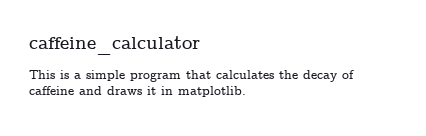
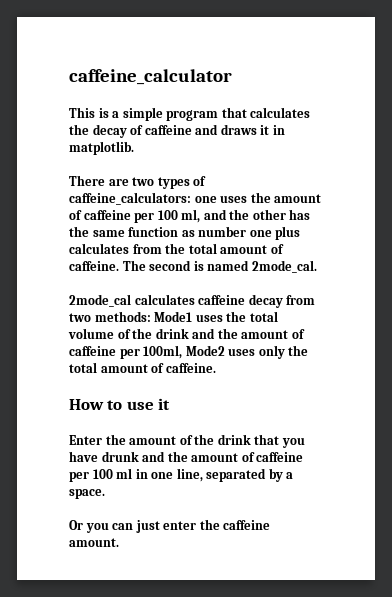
(246, 91) none -> [69,175,207,189] [69,192,322,205] [69,209,311,223] [69,226,301,240] [69,243,284,254] [69,260,317,273] [69,294,316,308] [69,311,278,322] [68,328,305,339] [69,345,309,359] [69,362,216,373] [69,398,171,410] [69,434,305,448] [69,451,304,462] [69,468,294,482] [69,489,105,499] [69,519,271,533] [69,538,119,547] // There are two types of caffeine_calculators: one uses the amount of caffeine per 100 ml, and the other has the same function as number one plus calculates from the total amount of caffeine. The second is named 2mode_cal. // 2mode_cal calculates caffeine decay from two methods: Mode1 uses the total volume of the drink and the amount of caffeine per 100ml, Mode2 uses only the total amount of caffeine. // How to use it // Enter the amount of the drink that you have drunk and the amount of caffeine per 100 ml in one line, separated by a space. // Or you can just enter the caffeine amount.

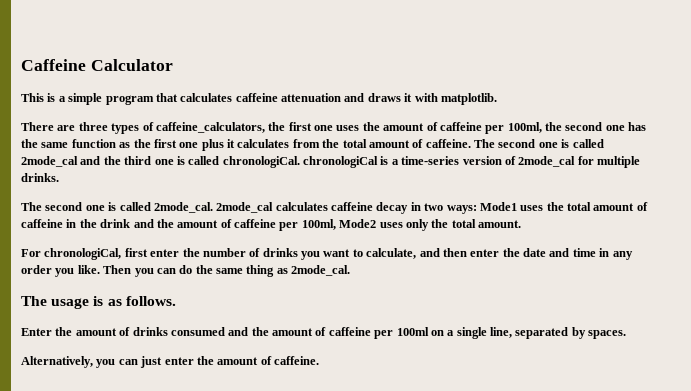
[69,69,232,85] caffeine_calculator -> [21,59,173,71] Caffeine Calculator
[69,124,192,138] the decay of caffeine -> [235,93,341,102] caffeine attenuation
[272,125,285,135] in -> [414,93,438,102] with
[132,177,155,186] two -> [78,122,108,131] three
[69,192,191,205] caffeine_calculators: -> [155,122,312,133] caffeine_calculators, the first
[157,209,286,223] 100 ml, and the other -> [507,122,625,133] 100ml, the second one
[198,226,247,237] number -> [133,139,177,148] the first
(301, 233) none -> [227,139,235,148] it
[193,260,317,273] is named 2mode_cal. // -> [538,139,604,148] [21,156,640,168] [21,173,59,182] [21,202,213,213] one is called 2mode_cal and the third one is called chronologiCal. chronologiCal is a time-series version of 2mode_cal for multiple drinks. // The second one is called 2mode_cal.
[286,295,316,305] [69,311,151,322] from two methods: -> [410,202,477,214] in two ways:
[68,328,131,339] volume of -> [593,202,648,211] [21,219,77,228] amount of caffeine in
[100,363,216,373] [69,398,171,410] [69,434,305,448] [69,451,304,462] [69,468,294,482] [69,489,105,499] [69,520,83,530] amount of caffeine. // How to use it // Enter the amount of the drink that you have drunk and the amount of caffeine per 100 ml in one line, separated by a space. // Or -> [478,220,521,228] [21,248,633,260] [21,265,351,277] [21,296,176,309] [21,327,627,339] [21,356,93,368] amount. // For chronologiCal, first enter the number of drinks you want to calculate, and then enter the date and time in any order you like. Then you can do the same thing as 2mode_cal. // The usage is as follows. // Enter the amount of drinks consumed and the amount of caffeine per 100ml on a single line, separated by spaces. // Alternatively,
[223,520,271,530] [69,538,119,547] caffeine amount. -> [217,356,319,365] amount of caffeine.

